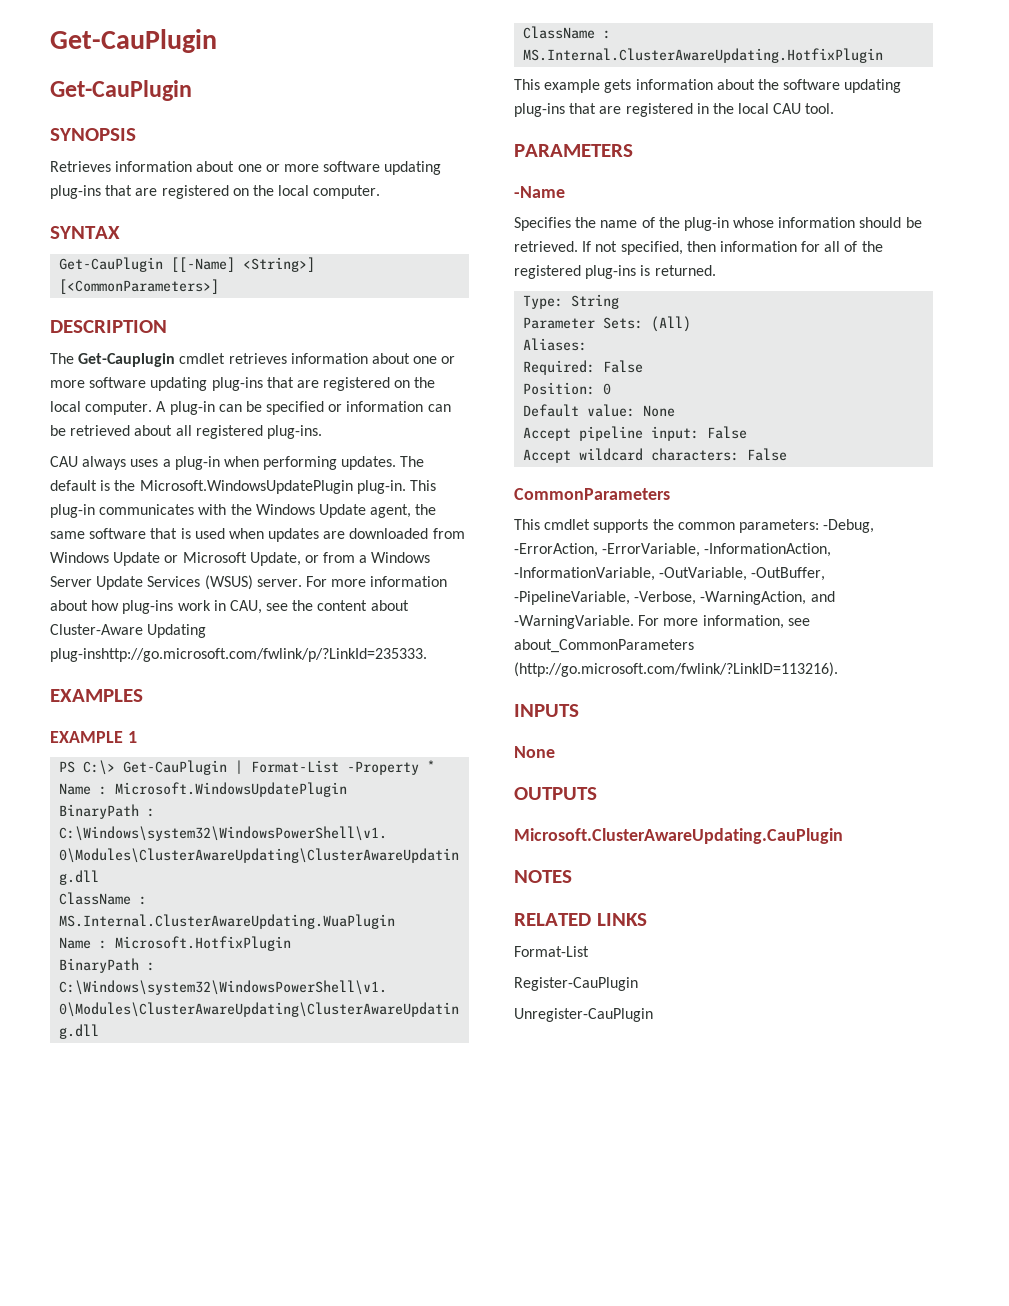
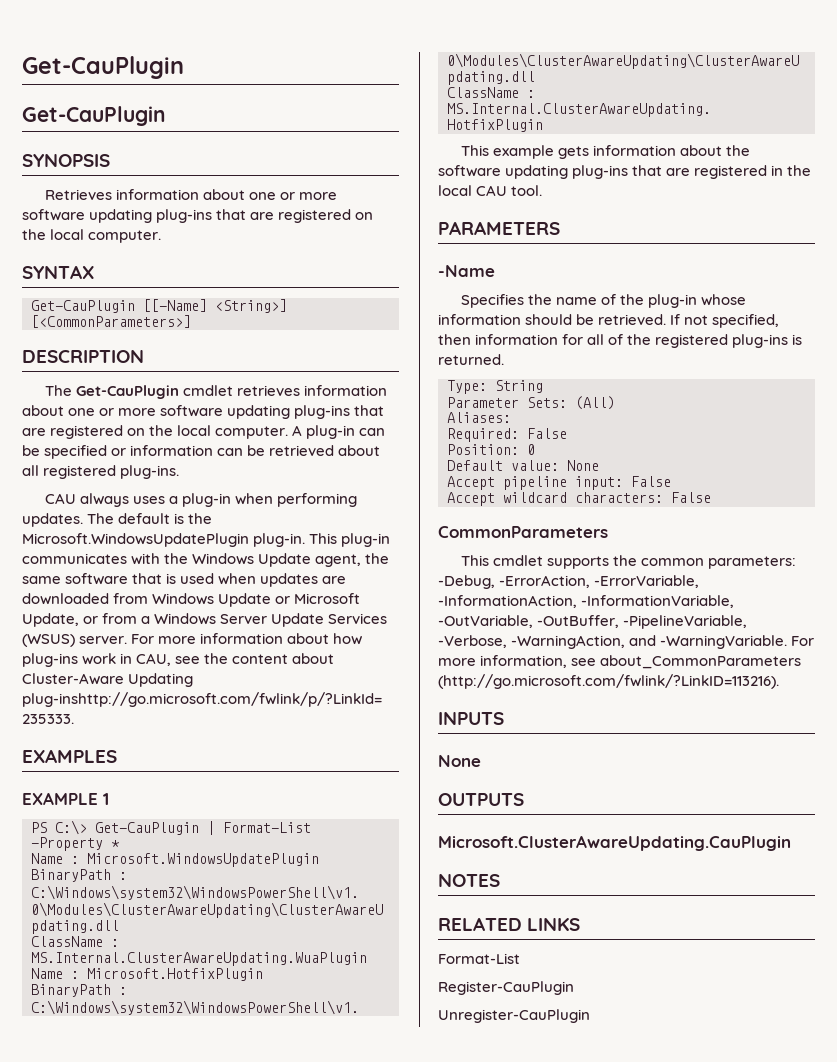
[78,353,176,367] Get-Cauplugin -> [75,385,179,399] Get-CauPlugin

